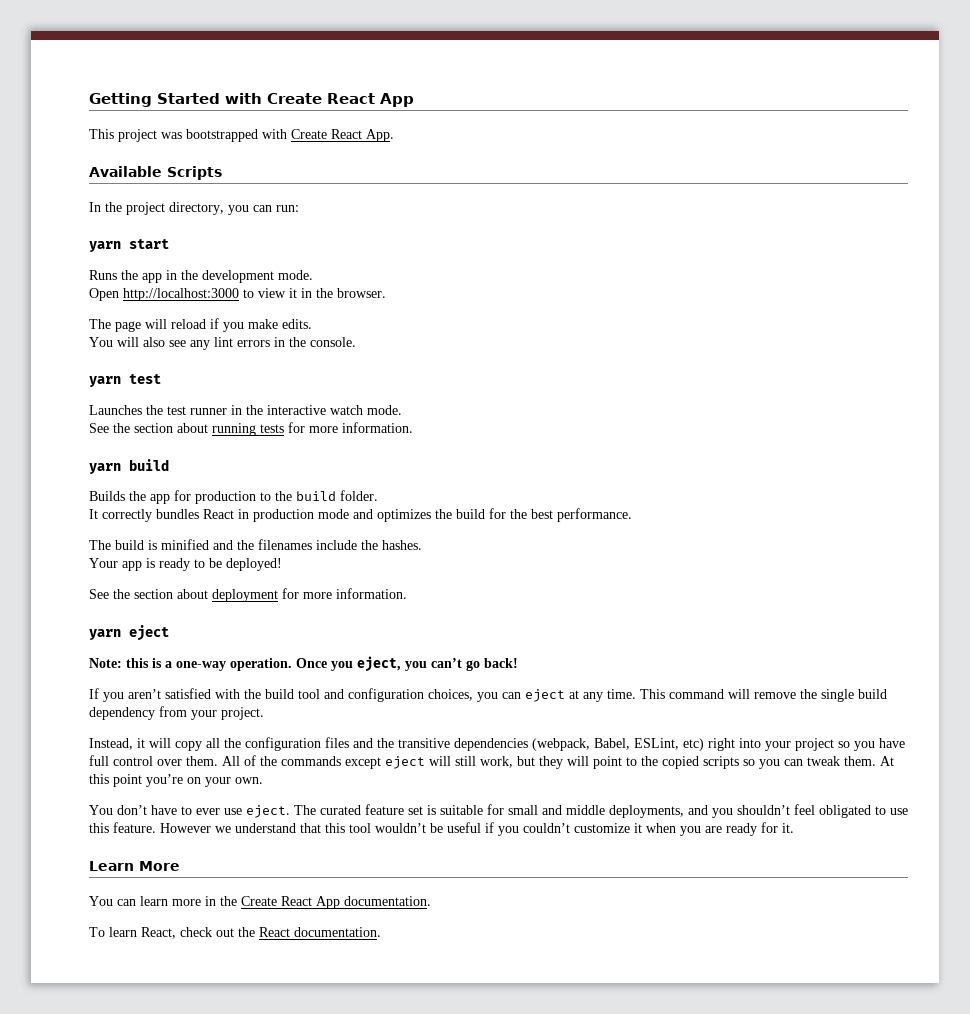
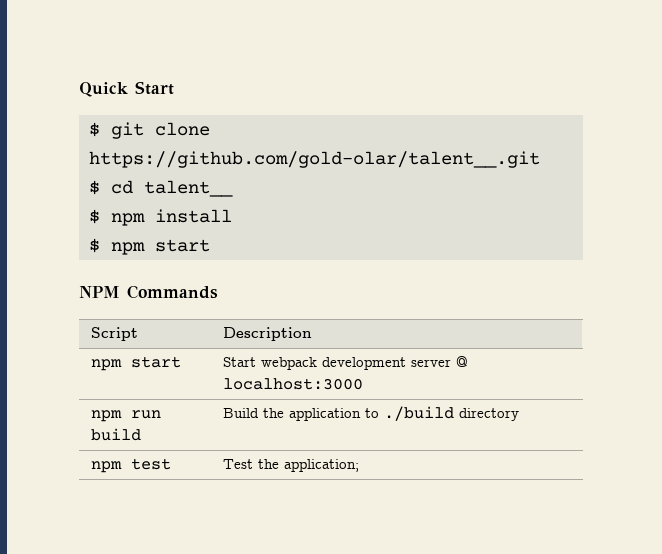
[89,93,414,107] [89,129,394,142] [89,166,222,180] [89,202,299,215] [89,239,169,252] [89,270,313,283] [89,288,386,301] [89,318,312,332] [89,337,356,350] [89,374,161,387] [89,405,402,415] [89,422,413,436] [89,459,169,474] [89,490,378,504] [89,508,632,522] [89,539,422,550] [89,558,282,571] [89,588,407,602] [89,625,169,641] [89,656,518,672] [89,688,887,702] [89,706,264,720] [89,737,905,751] [89,755,894,769] [89,774,263,787] [89,804,908,818] [89,822,794,836] [89,861,180,871] [89,896,431,909] [89,927,381,939] Getting Started with Create React App // This project was bootstrapped with Create React App. // Available Scripts // In the project directory, you can run: // yarn start // Runs the app in the development mode. // Open http://localhost:3000 to view it in the browser. // The page will reload if you make edits. // You will also see any lint errors in the console. // yarn test // Launches the test runner in the interactive watch mode. // See the section about running tests for more information. // yarn build // Builds the app for production to the build folder. // It correctly bundles React in production mode and optimizes the build for the best performance. // The build is minified and the filenames include the hashes. // Your app is ready to be deployed! // See the section about deployment for more information. // yarn eject // Note: this is a one-way operation. Once you eject, you can’t go back! // If you aren’t satisfied with the build tool and configuration choices, you can eject at any time. This command will remove the single build dependency from your project. // Instead, it will copy all the configuration files and the transitive dependencies (webpack, Babel, ESLint, etc) right into your project so you have full control over them. All of the commands except eject will still work, but they will point to the copied scripts so you can tweak them. At this point you’re on your own. // You don’t have to ever use eject. The curated feature set is suitable for small and middle deployments, and you shouldn’t feel obligated to use this feature. However we understand that this tool wouldn’t be useful if you couldn’t customize it when you are ready for it. // Learn More // You can learn more in the Create React App documentation. // To learn React, check out the React documentation. -> [79,81,174,97] [88,122,210,139] [88,151,540,168] [88,180,233,197] [88,209,232,226] [88,238,210,255] [79,285,218,299] [90,327,138,341] [222,327,312,341] [90,356,181,371] [222,356,468,370] [222,378,363,390] [90,410,161,422] [90,428,141,441] [222,406,519,421] [90,458,171,473] [222,459,359,472] Quick Start // $ git clone https://github.com/gold-olar/talent__.git // $ cd talent__ // $ npm install // $ npm start // NPM Commands // Script | Description // npm start | Start webpack development server @ localhost:3000 // npm run build | Build the application to ./build directory // npm test | Test the application;

